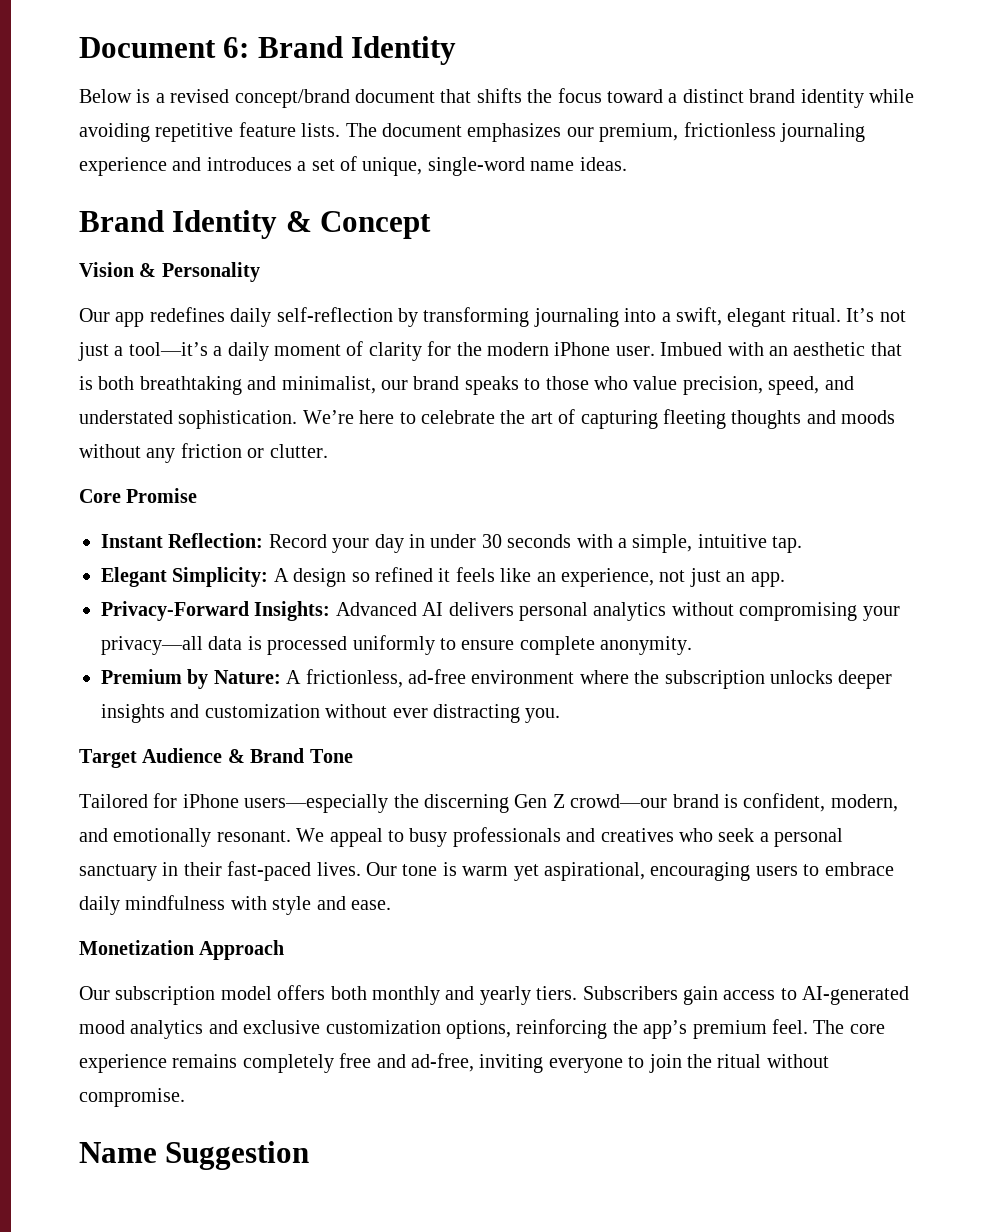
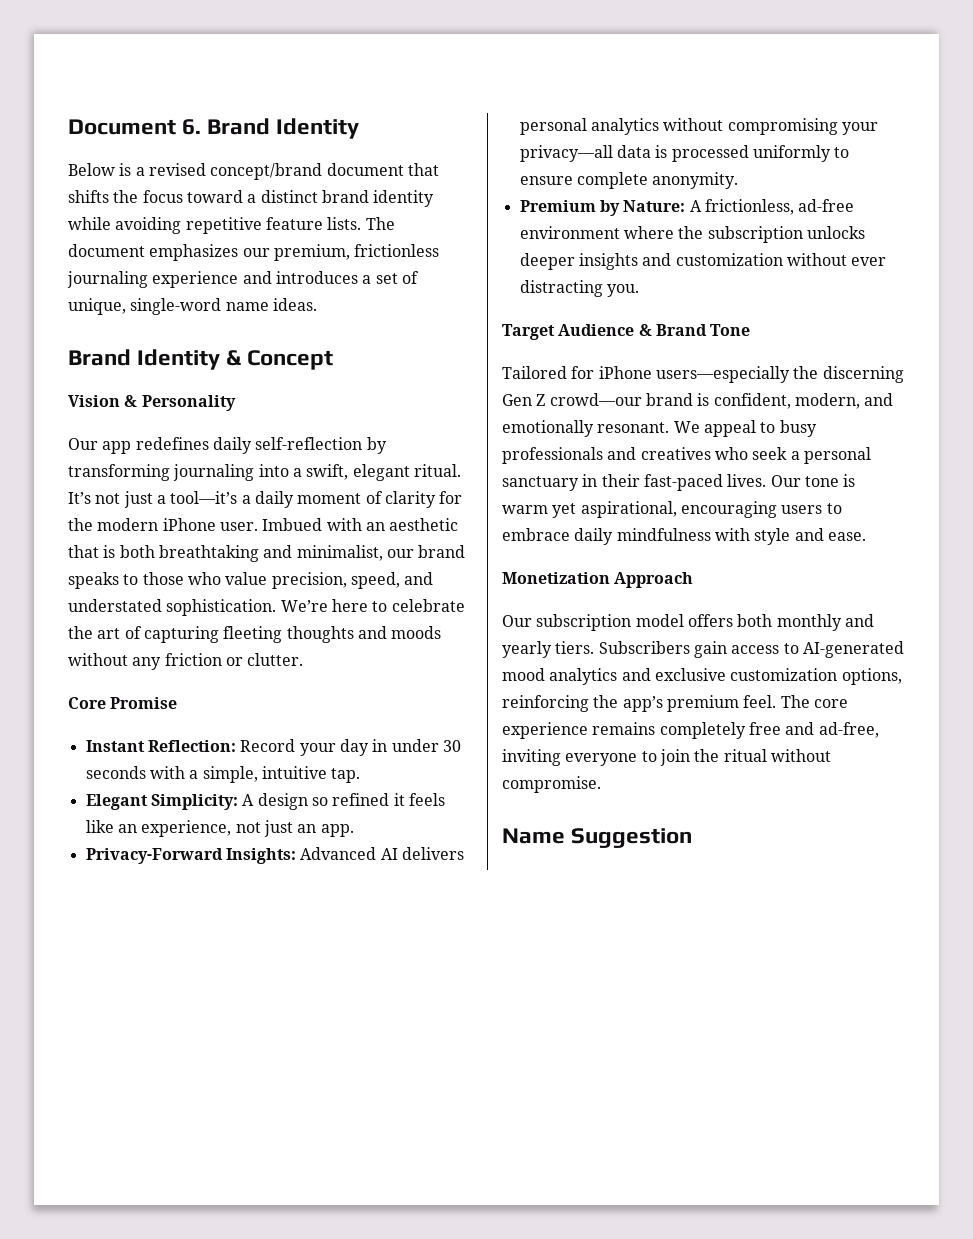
[223,37,250,58] 6: -> [182,119,202,135] 6.

